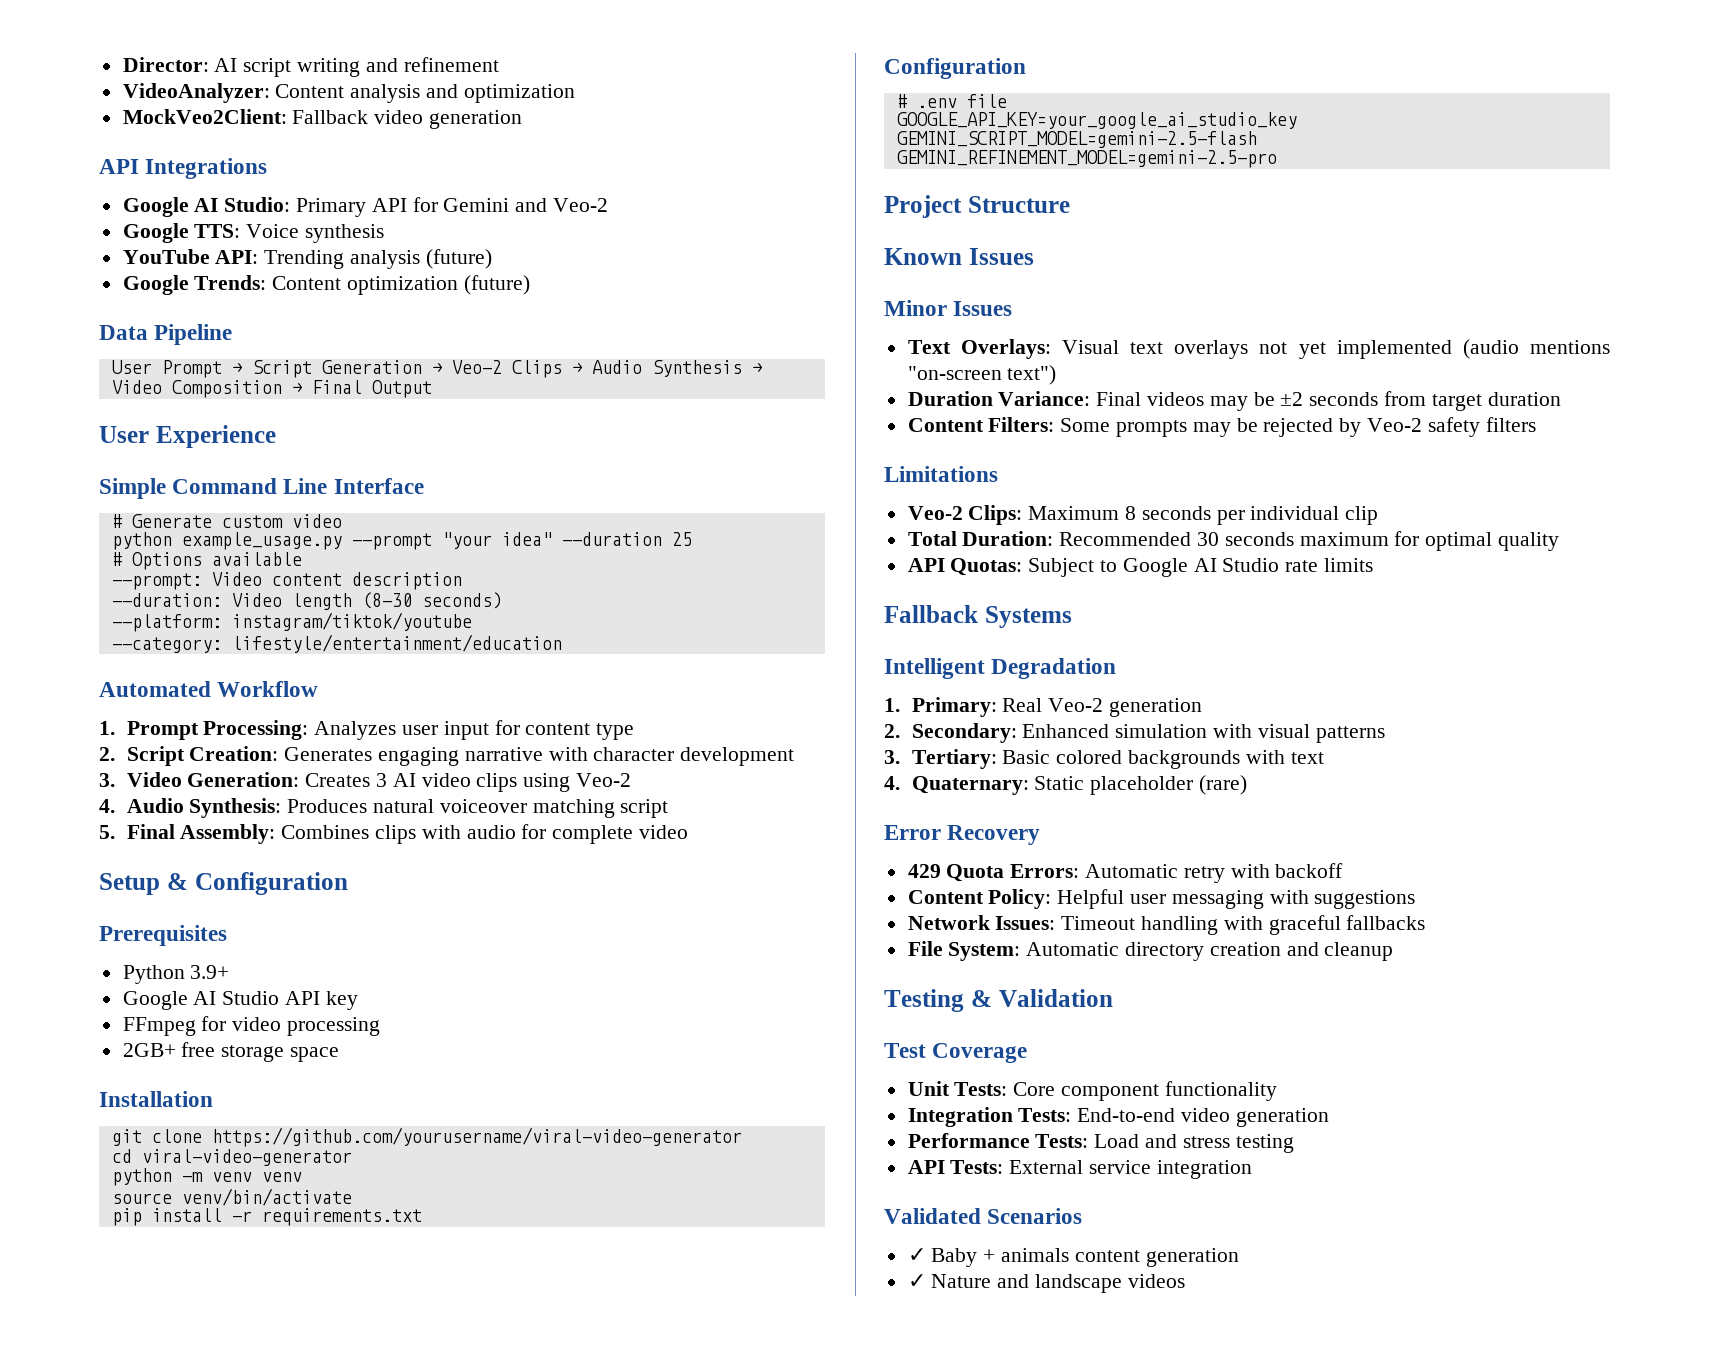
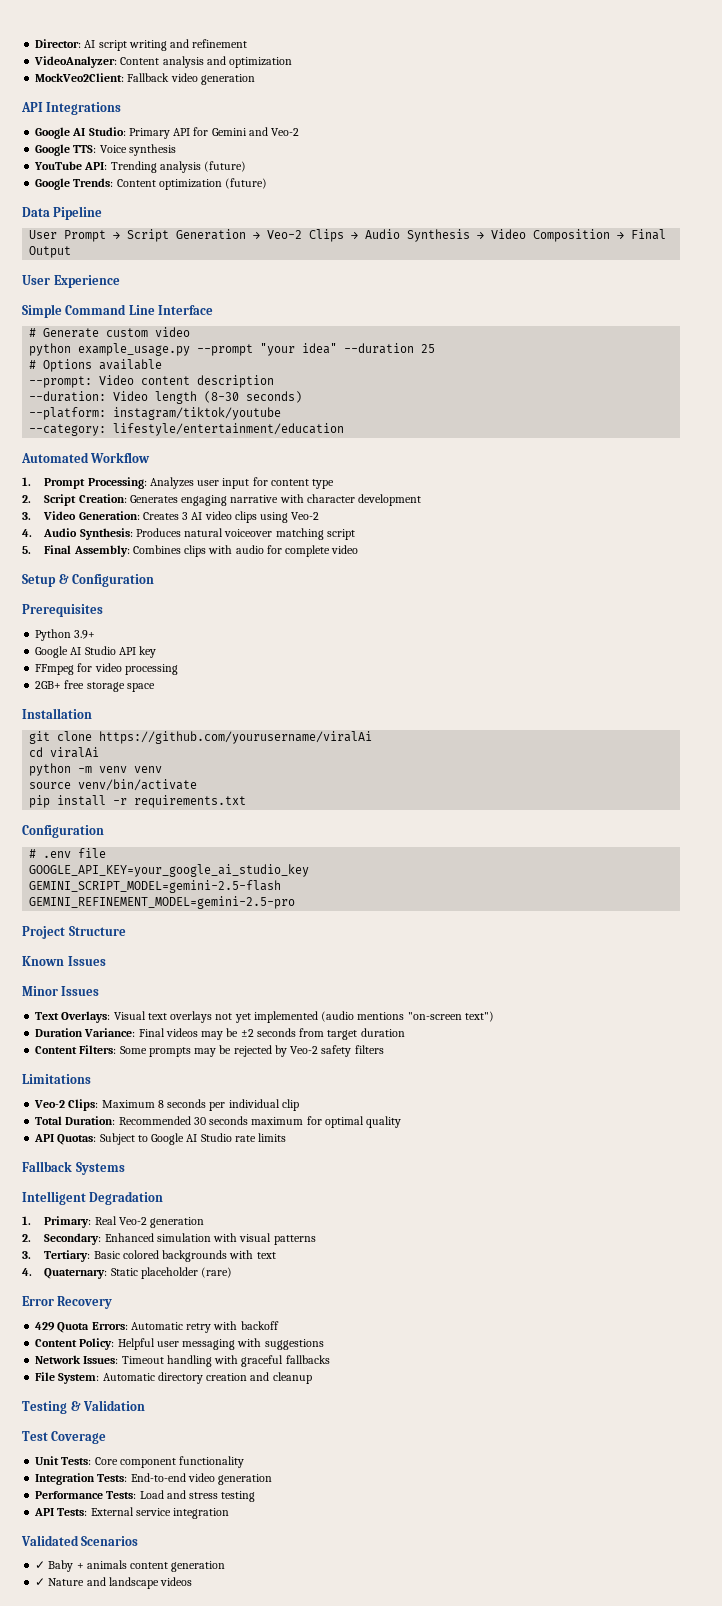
[211,1127,742,1147] https://github.com/yourusername/viral-video-generator -> [99,731,373,744] https://github.com/yourusername/viralAi
[141,1149,352,1166] viral-video-generator -> [50,747,100,758] viralAi

